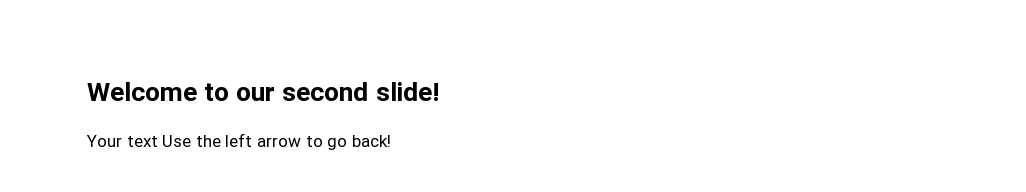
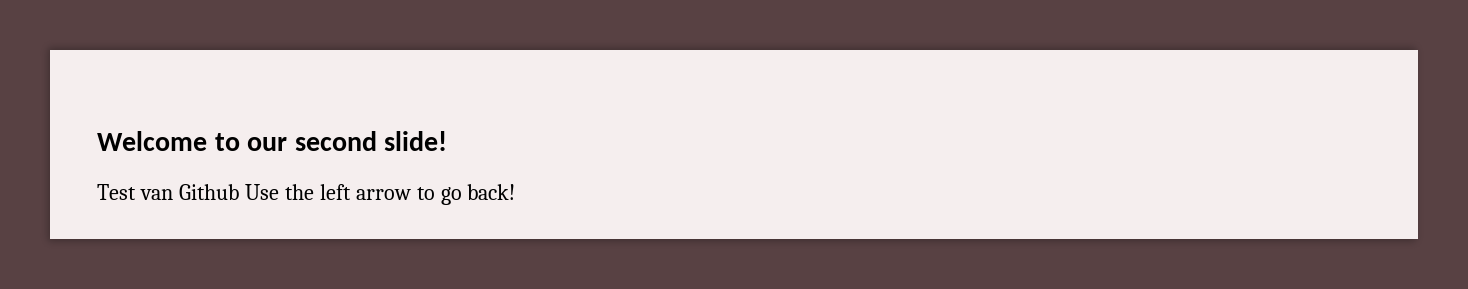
[86,135,158,147] Your text -> [97,184,239,200] Test van Github

